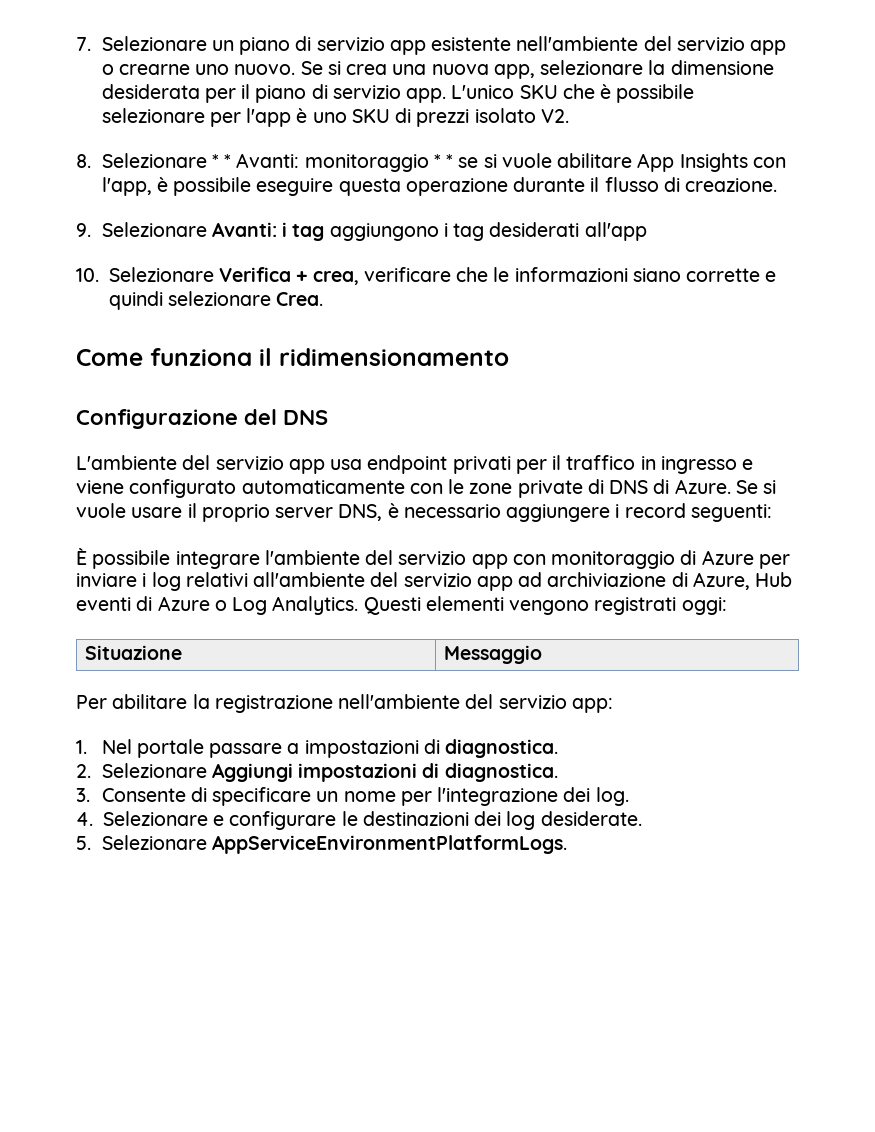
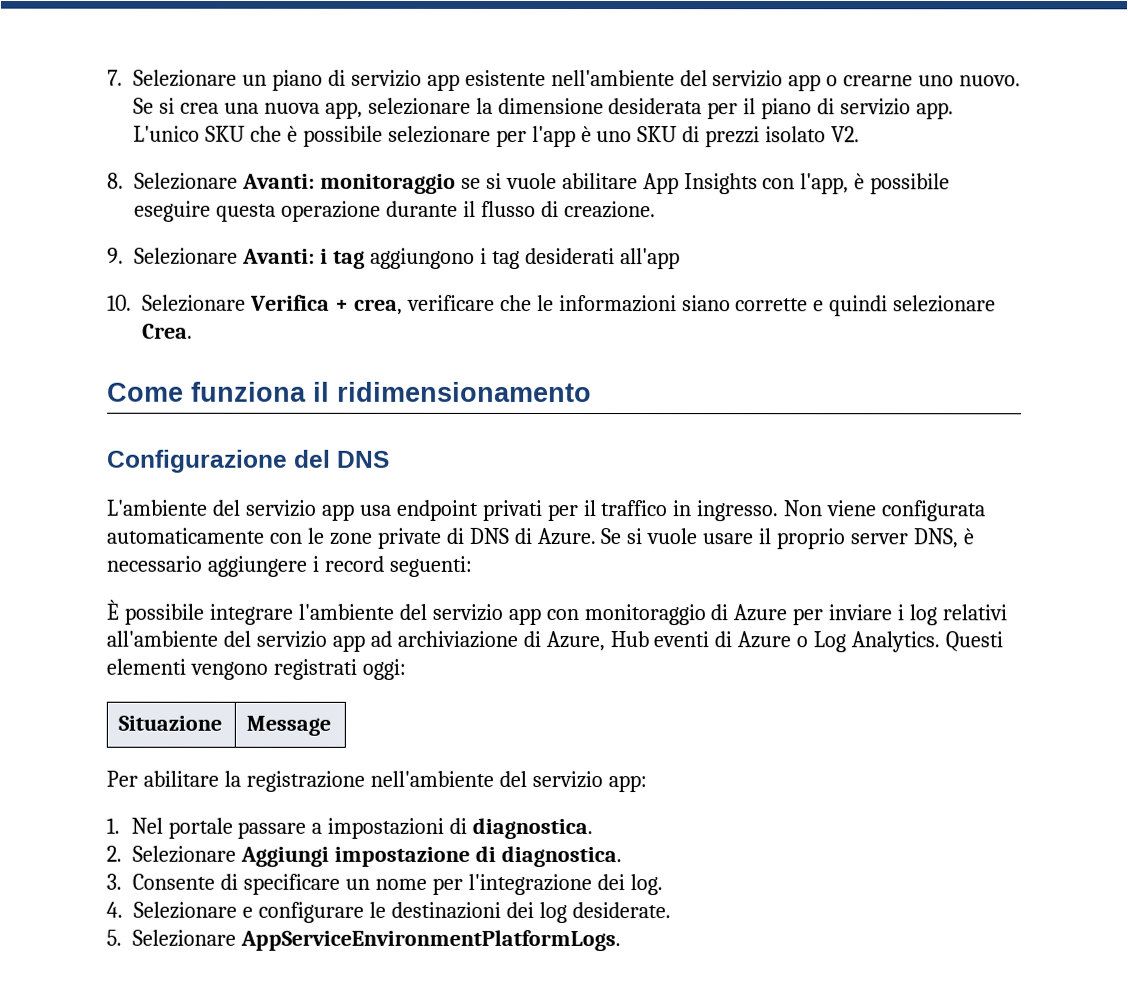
[211,153,454,172] * * Avanti: monitoraggio * * -> [241,173,456,194] Avanti: monitoraggio
[660,456,754,474] [76,479,237,498] ingresso e viene configurato -> [696,500,986,522] ingresso. Non viene configurata
[444,645,543,664] Messaggio -> [246,715,332,736] Message
[298,763,418,782] impostazioni -> [333,846,470,867] impostazione

